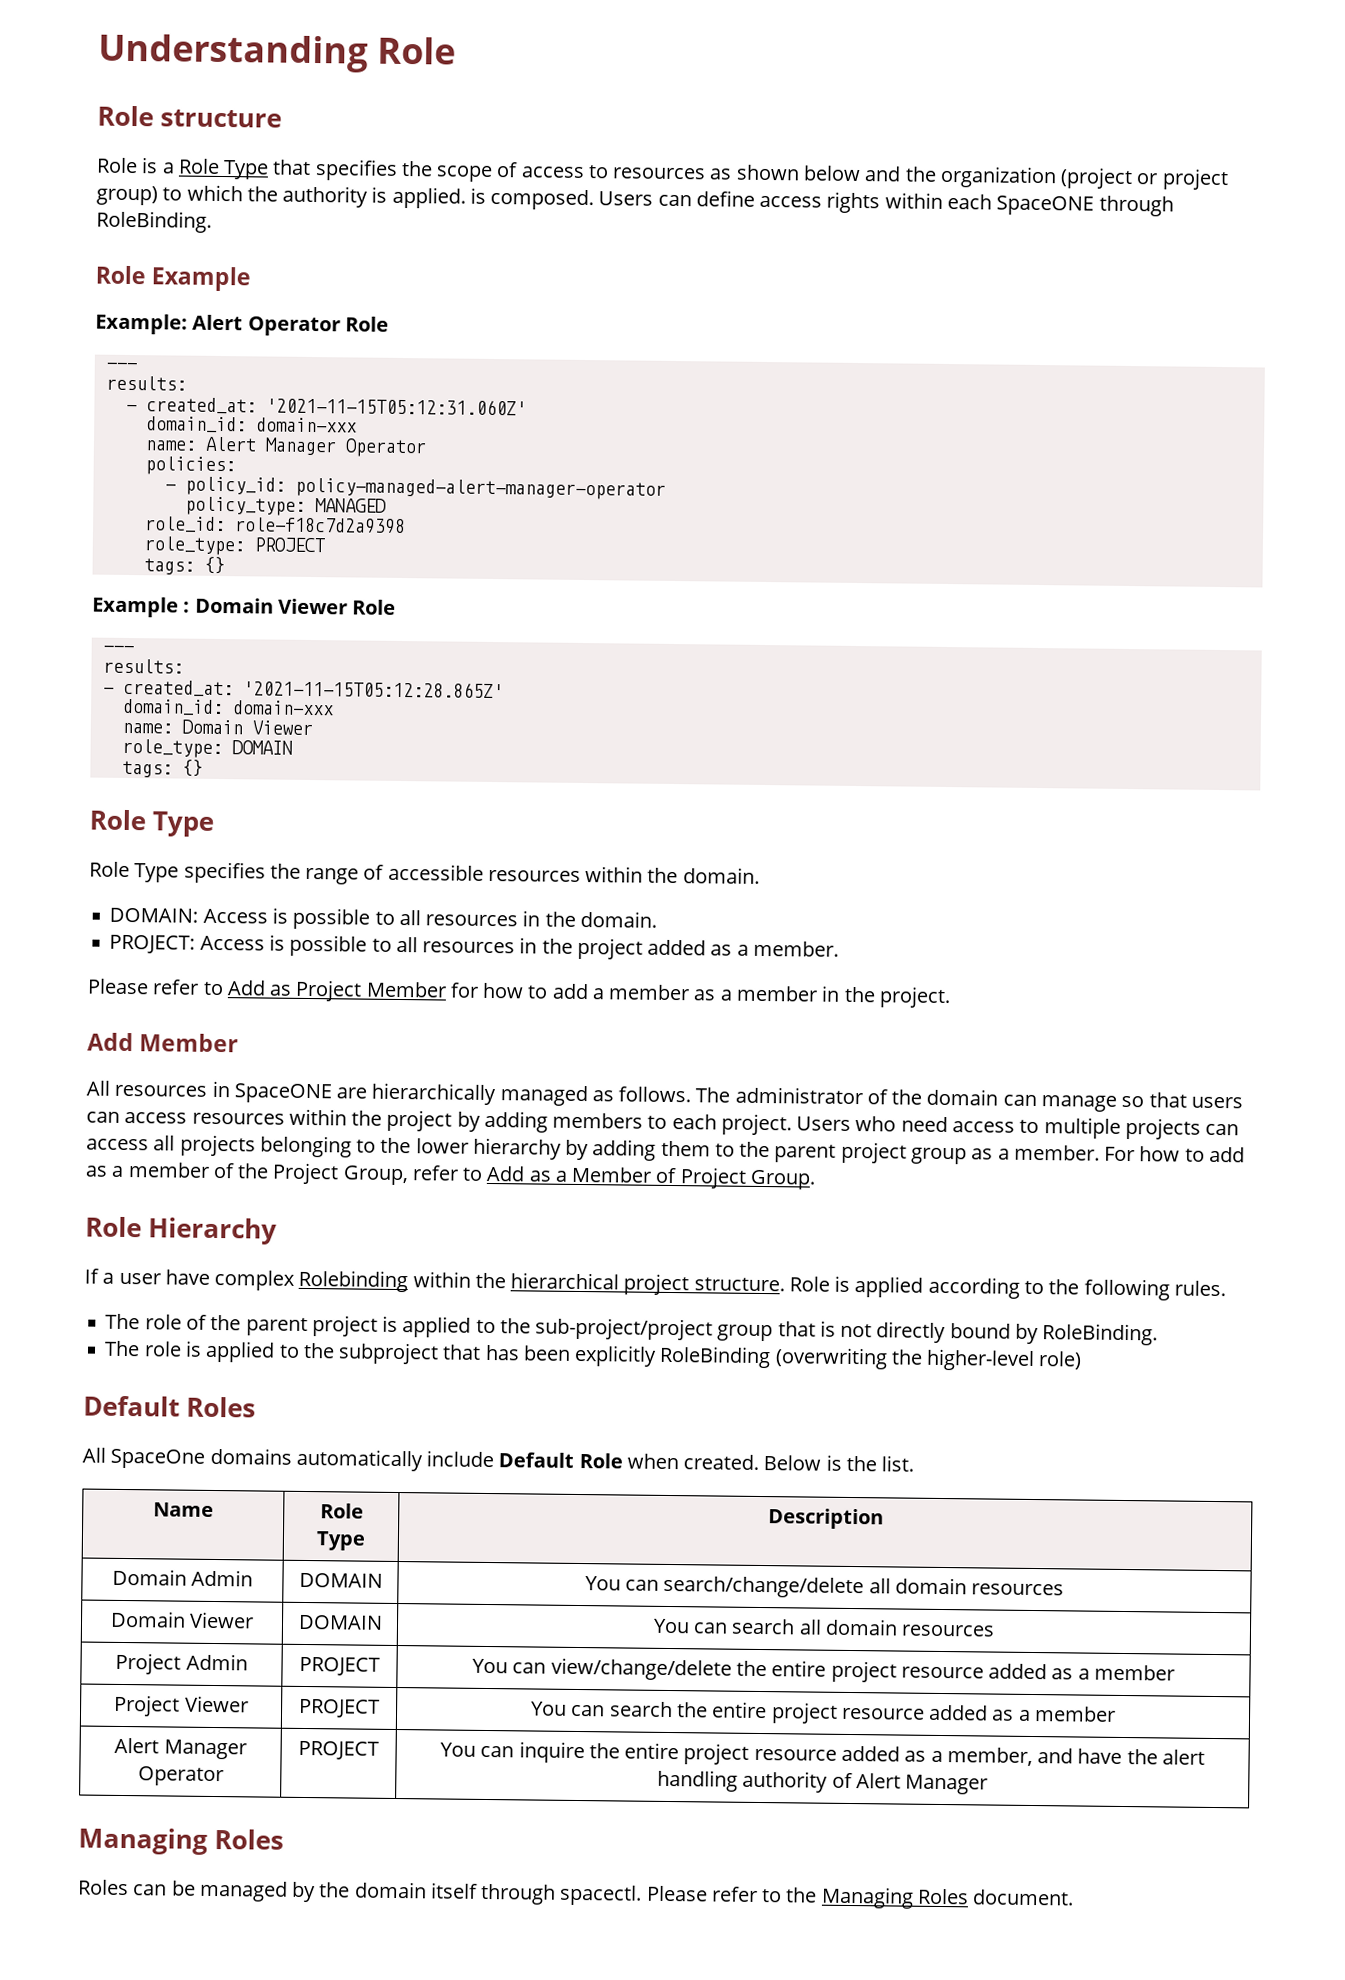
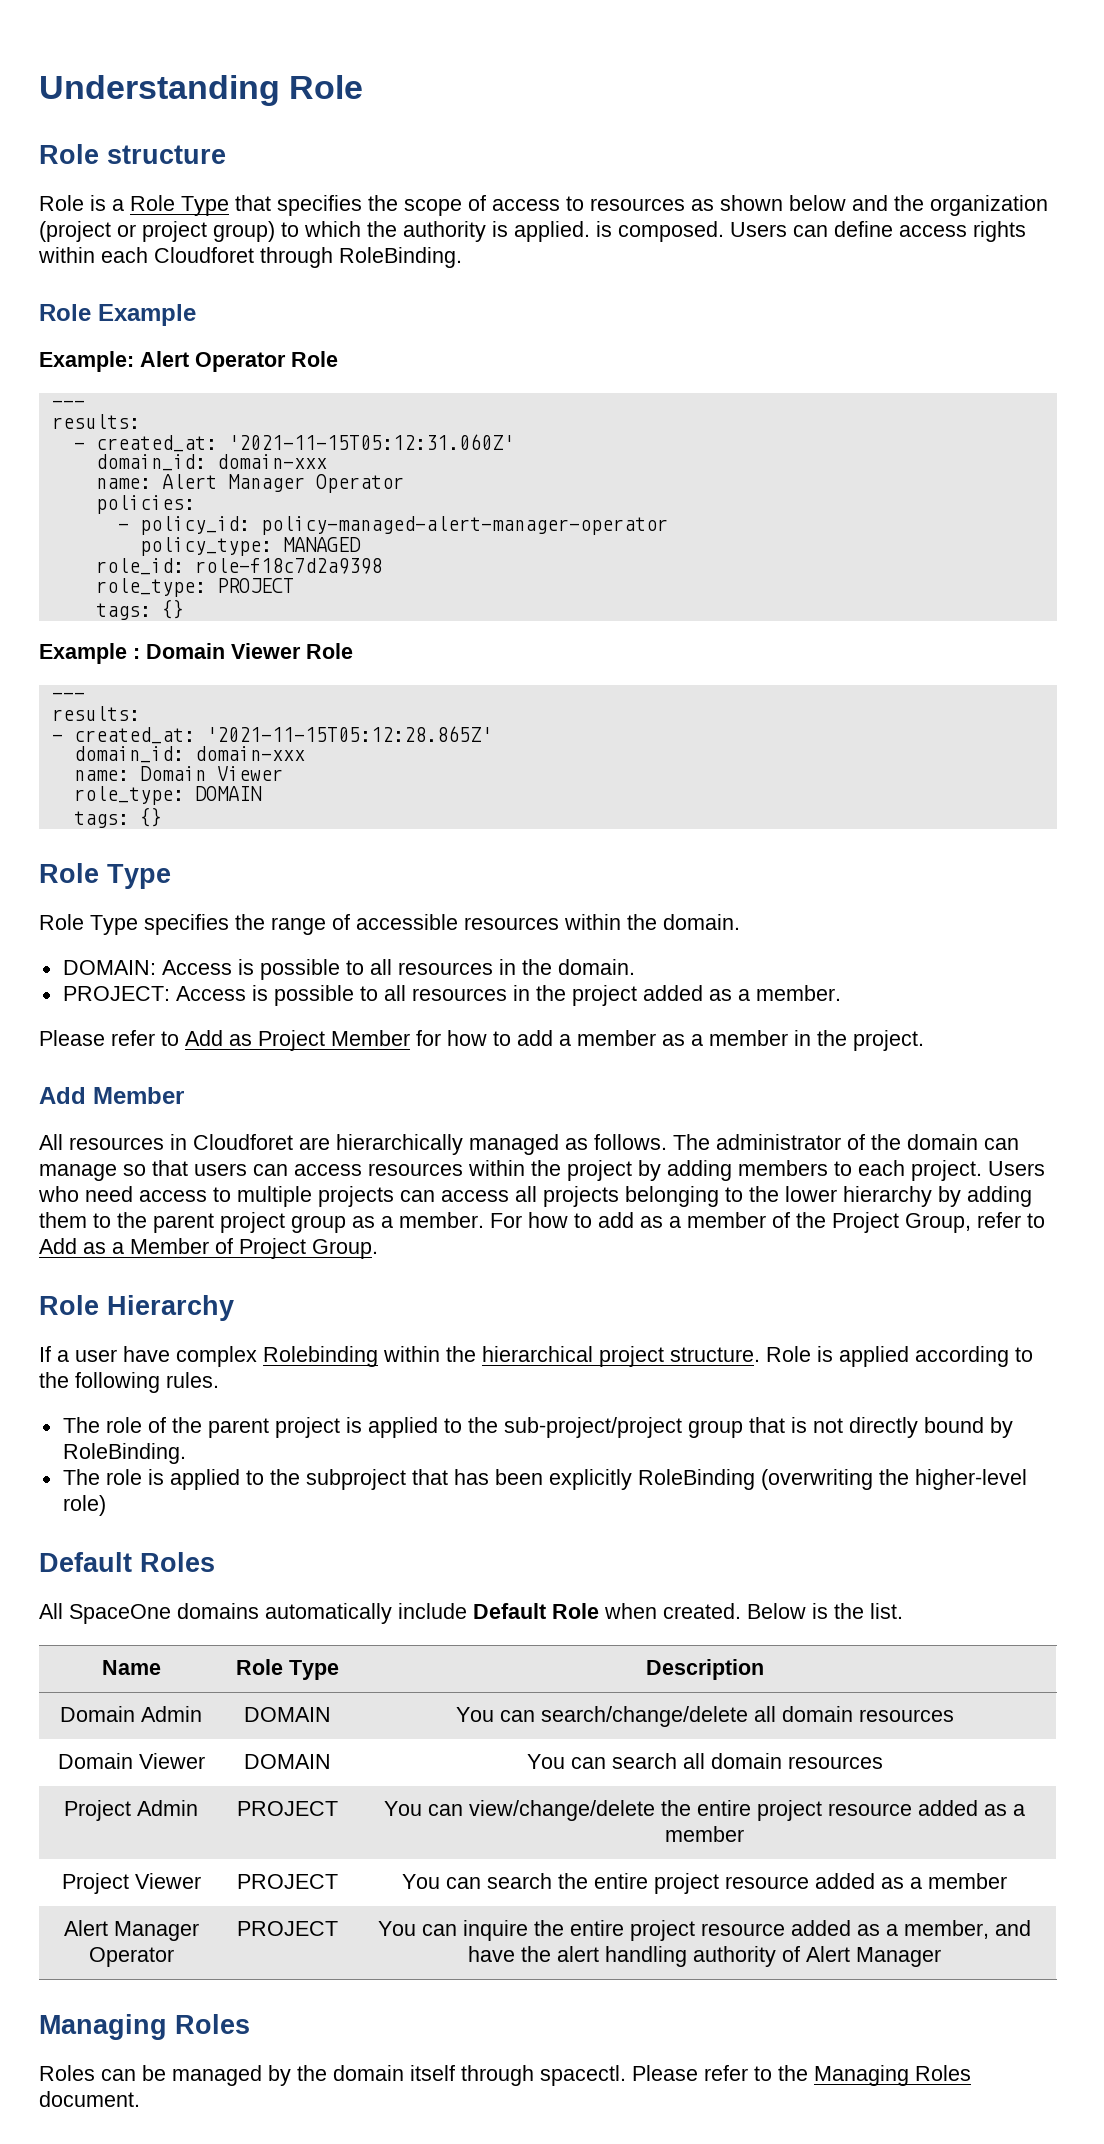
[996,195,1095,216] SpaceONE -> [154,247,254,263] Cloudforet
[233,1083,332,1104] SpaceONE -> [193,1134,293,1150] Cloudforet

